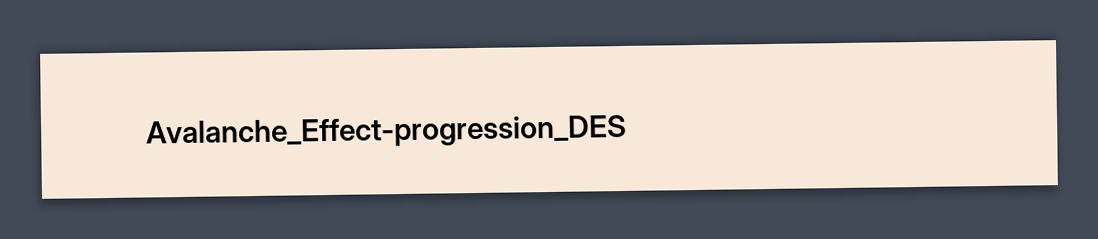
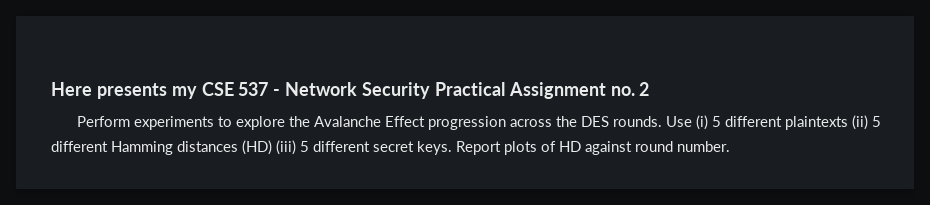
[145,114,627,150] Avalanche_Effect-progression_DES -> [51,82,650,99] [77,115,882,130] [51,140,730,155] Here presents my CSE 537 - Network Security Practical Assignment no. 2 // Perform experiments to explore the Avalanche Effect progression across the DES rounds. Use (i) 5 different plaintexts (ii) 5 different Hamming distances (HD) (iii) 5 different secret keys. Report plots of HD against round number.

